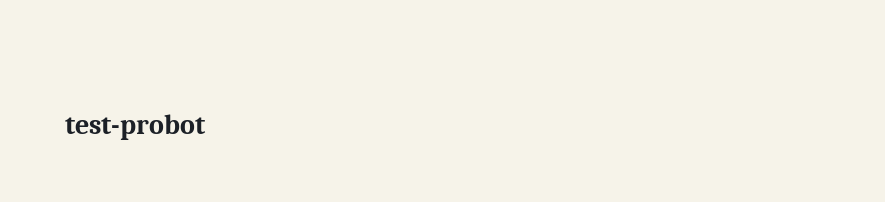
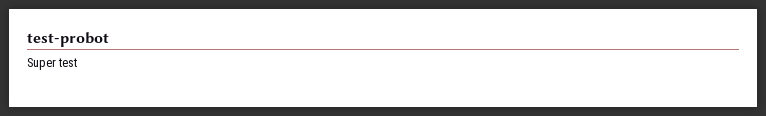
(206, 127) none -> [27,58,78,70] // Super test

